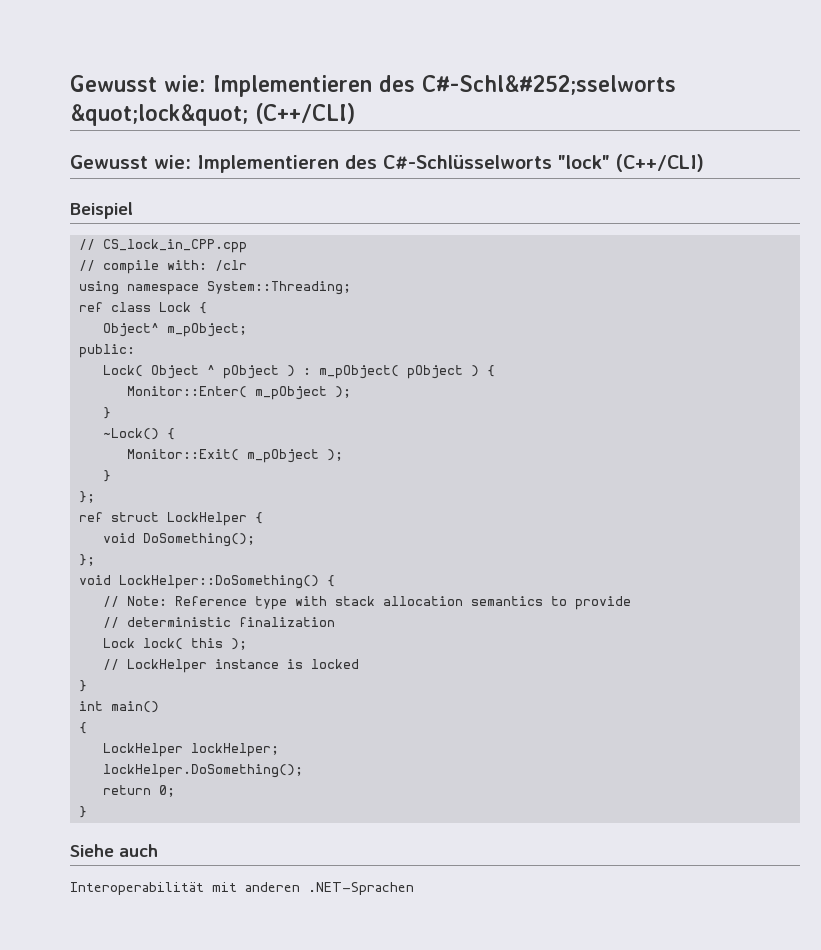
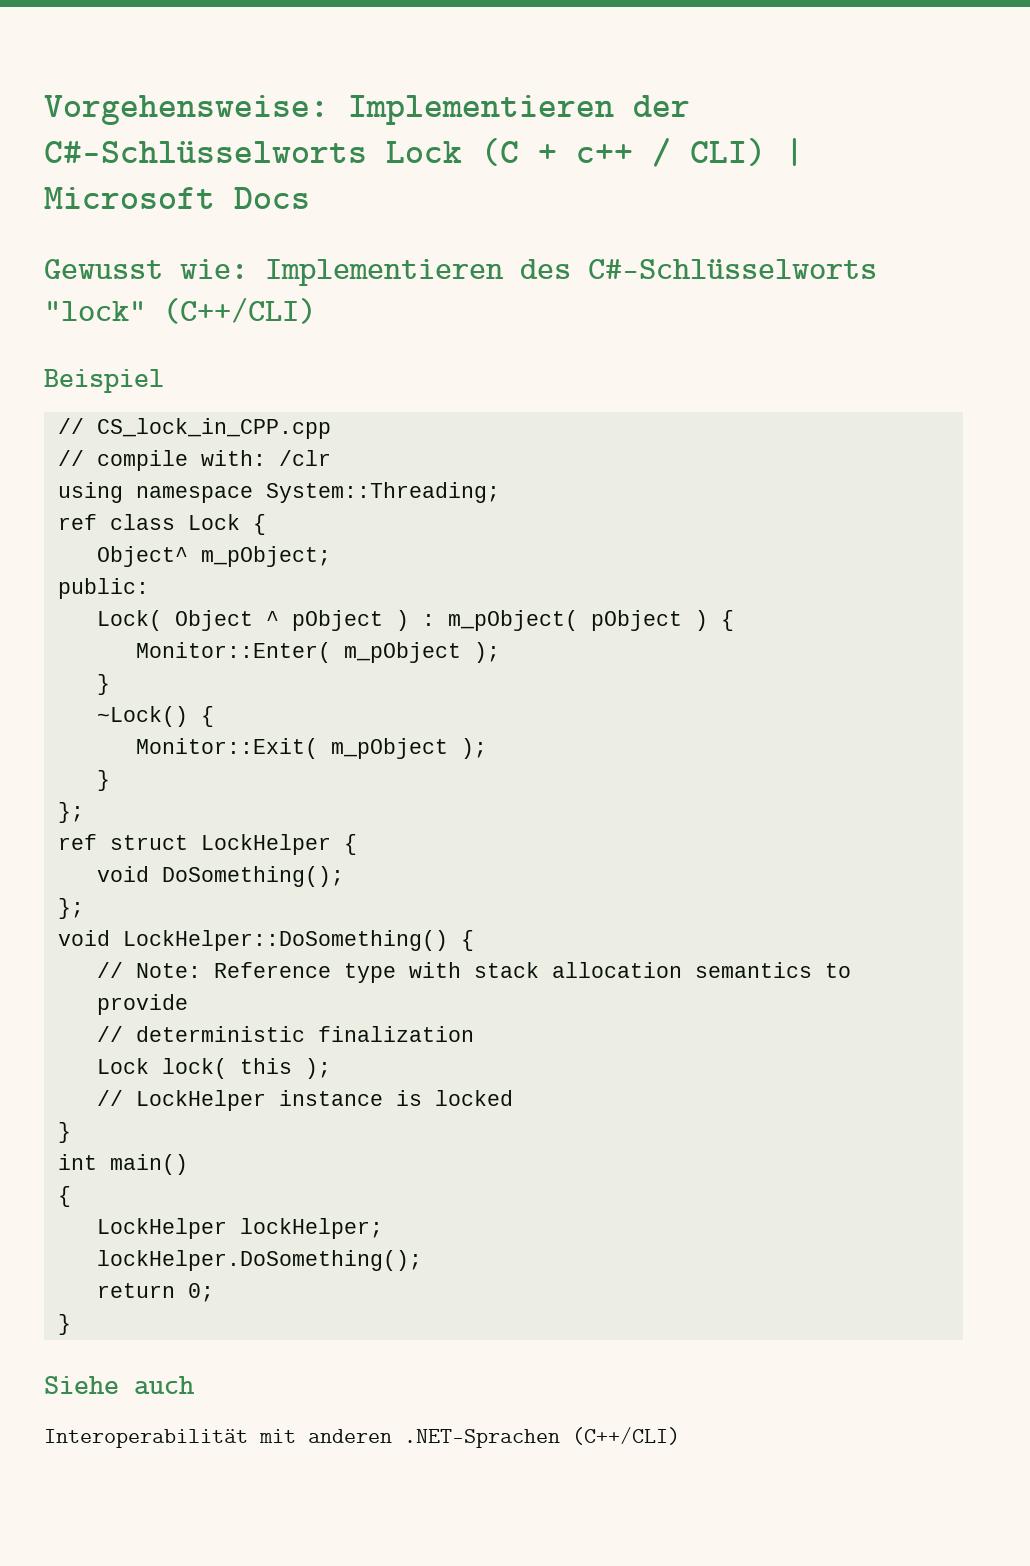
[70,75,676,97] [70,103,355,126] Gewusst wie: Implementieren des C#-Schl&#252;sselworts &quot;lock&quot; (C++/CLI) -> [44,95,690,125] [44,138,804,167] [44,187,310,209] Vorgehensweise: Implementieren der C#-Schlüsselworts Lock (C + c++ / CLI) | Microsoft Docs
(414, 888) none -> [572,1427,680,1445] (C++/CLI)

